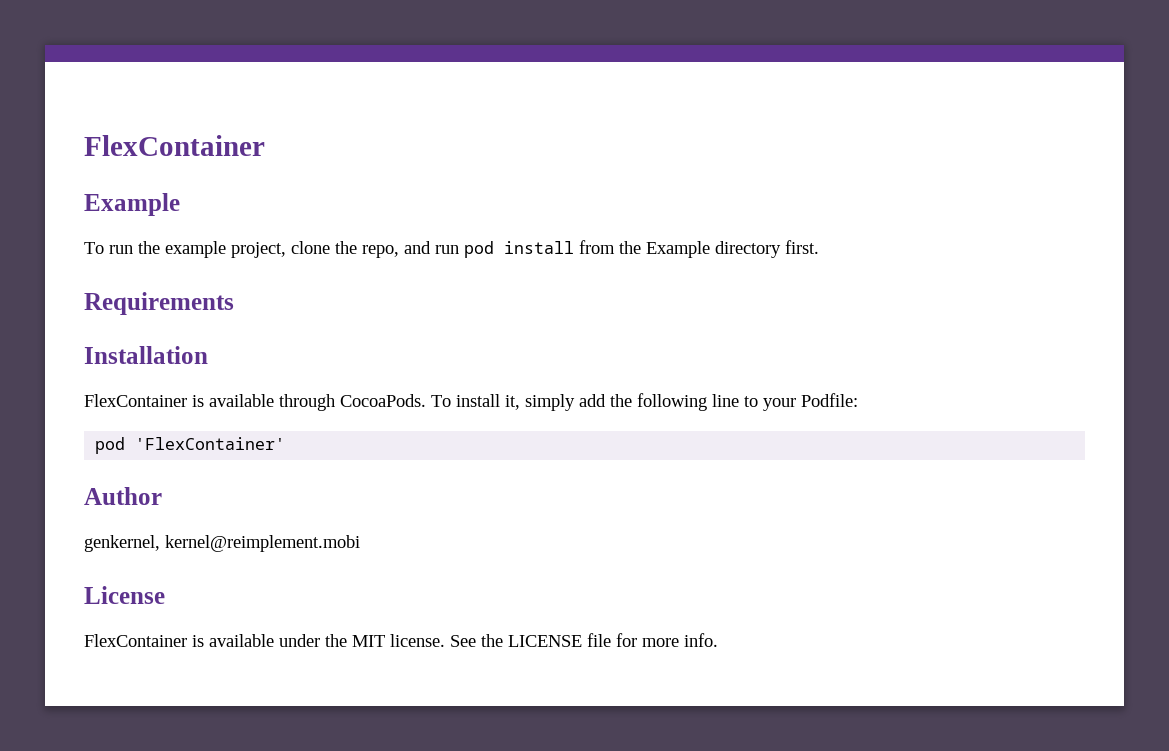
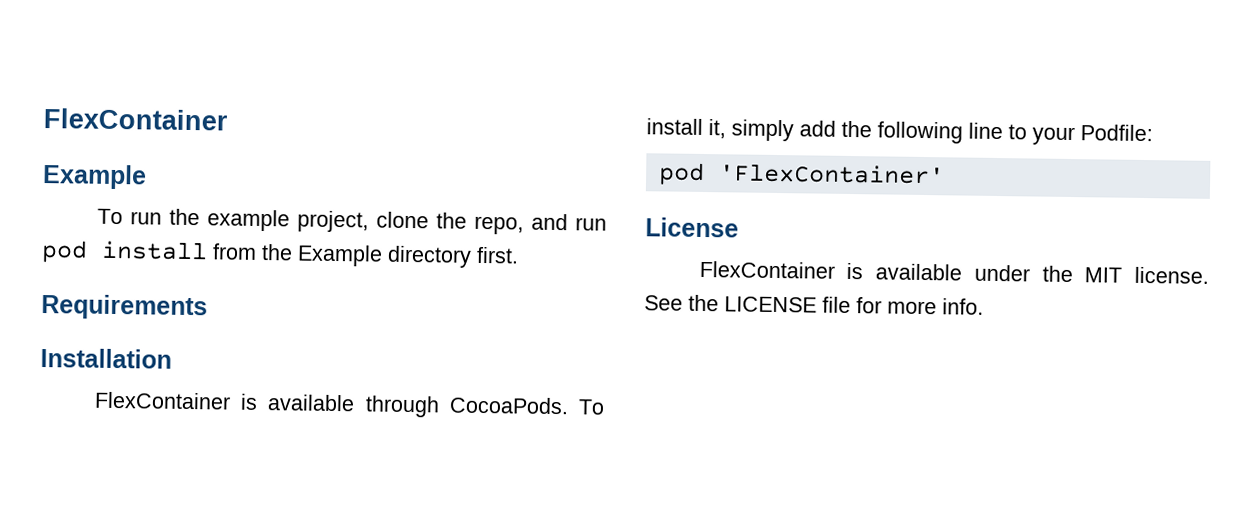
[84,487,162,505] [84,535,360,552] // Author // genkernel, kernel@reimplement.mobi -> (945, 174) none

